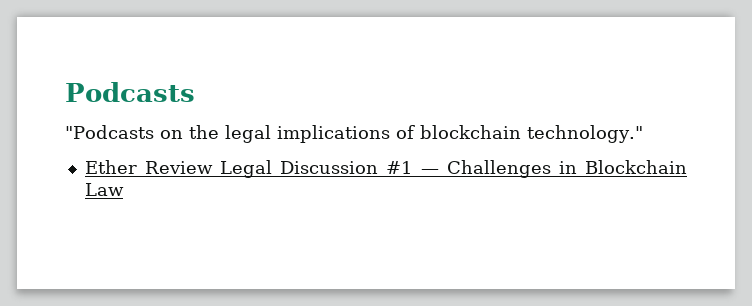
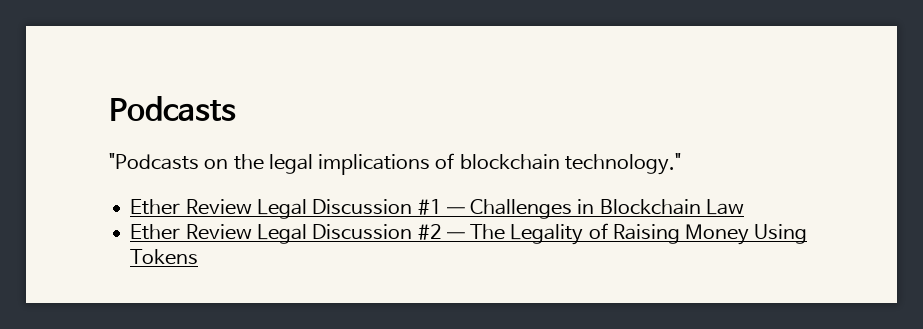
(124, 189) none -> [130,223,808,245] [130,249,199,265] // Ether Review Legal Discussion #2 — The Legality of Raising Money Using Tokens

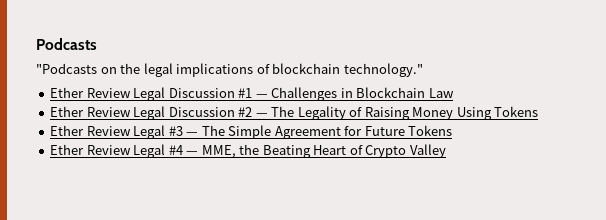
(199, 257) none -> [50,125,453,139] [50,144,446,158] // Ether Review Legal #3 — The Simple Agreement for Future Tokens // Ether Review Legal #4 — MME, the Beating Heart of Crypto Valley

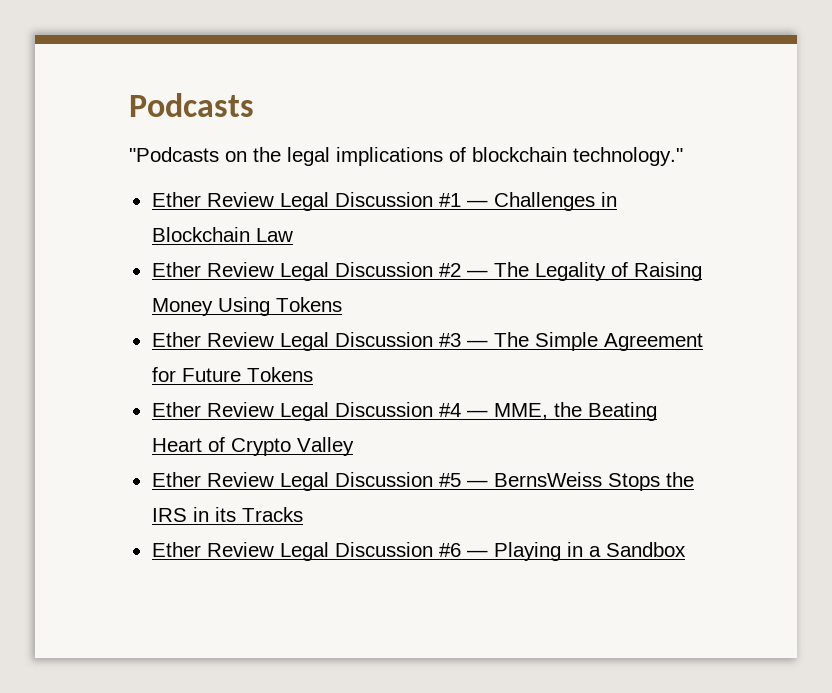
(166, 132) none -> [334,332,433,347] Discussion
(166, 151) none -> [334,402,433,417] Discussion
(446, 151) none -> [151,472,694,491] [151,507,303,522] [151,542,686,561] // Ether Review Legal Discussion #5 — BernsWeiss Stops the IRS in its Tracks // Ether Review Legal Discussion #6 — Playing in a Sandbox

